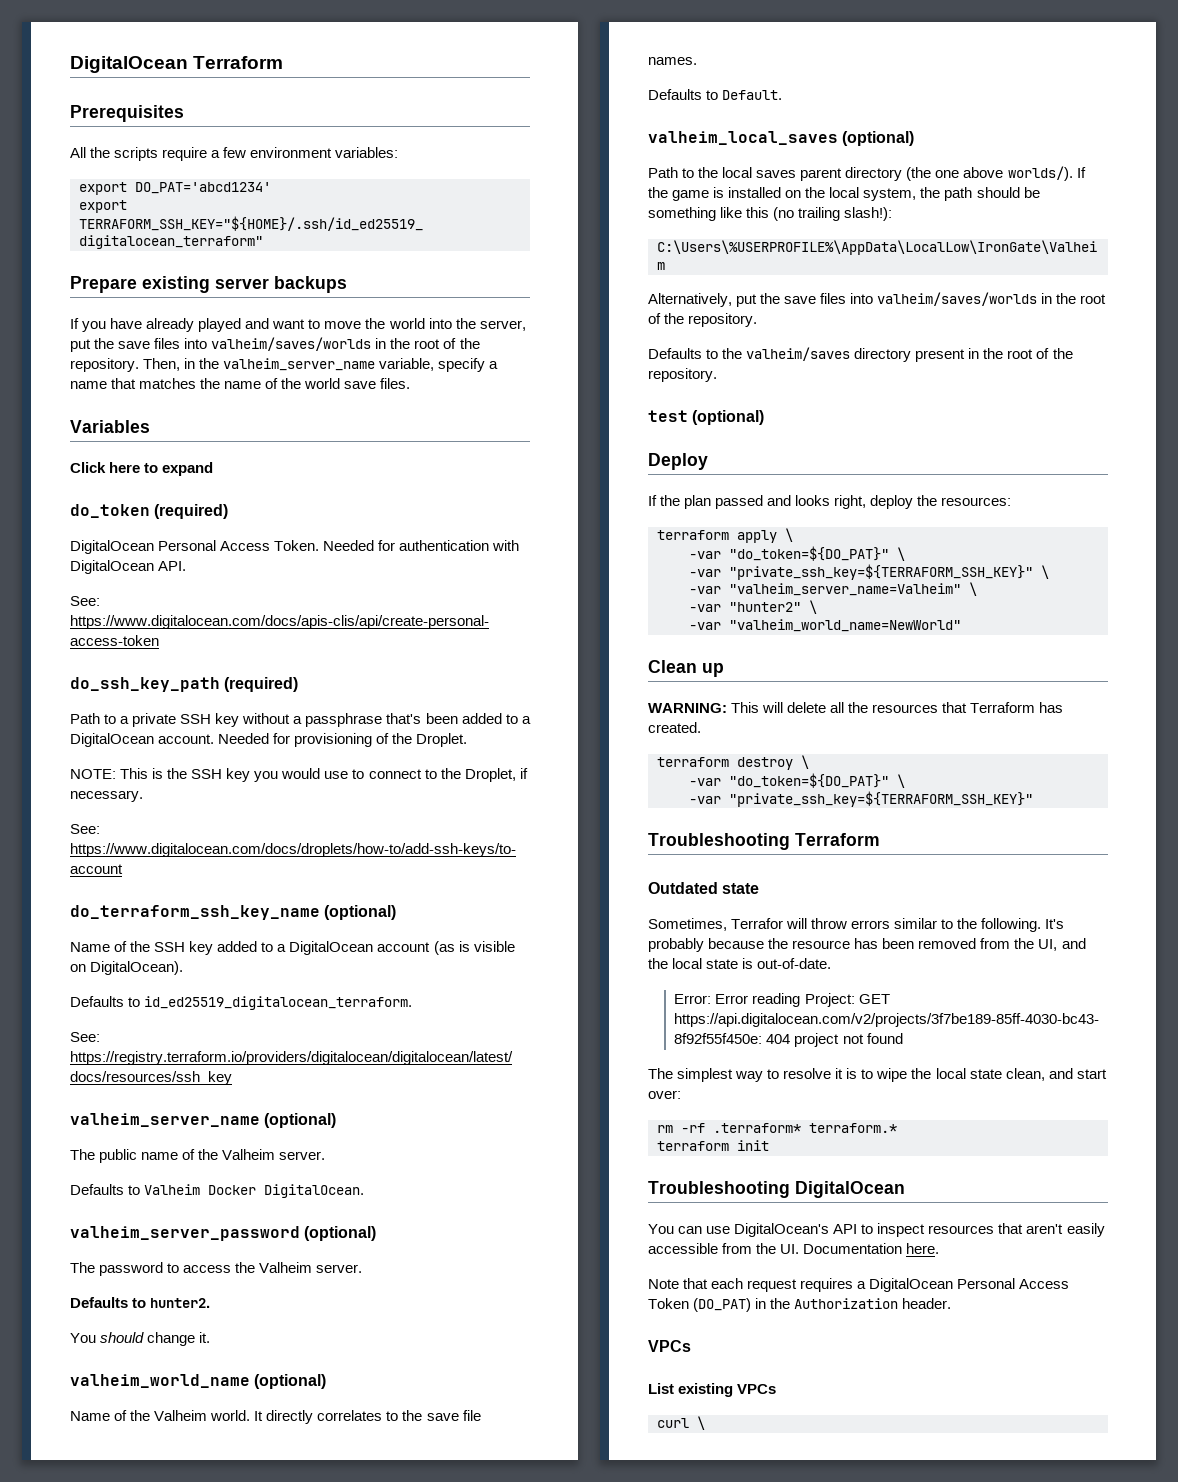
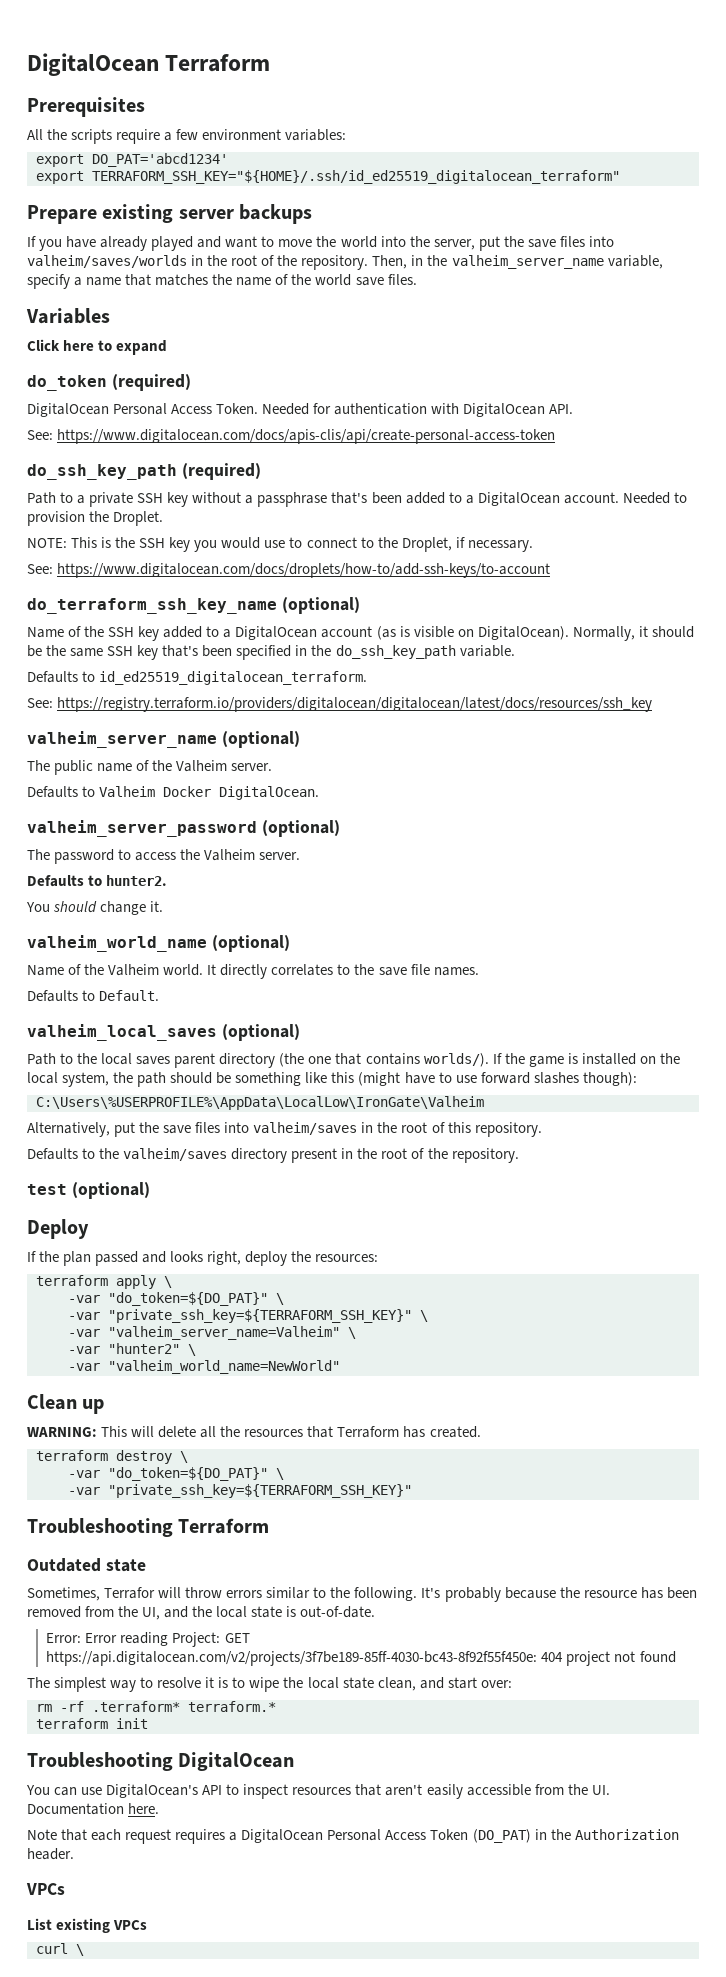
[273,733,390,747] for provisioning of -> [673,492,687,503] [27,511,85,526] to provision
(184, 968) none -> [572,626,694,641] [27,645,515,660] Normally, it should be the same SSH key that's been specified in the do_ssh_key_path variable.
[963,167,1004,178] above -> [335,1053,420,1065] that contains
[773,207,893,221] (no trailing slash!): -> [358,1072,637,1086] (might have to use forward slashes though):
[877,292,1107,306] [648,313,685,324] valheim/saves/worlds in the root of the -> [253,1122,471,1135] valheim/saves in the root of this

